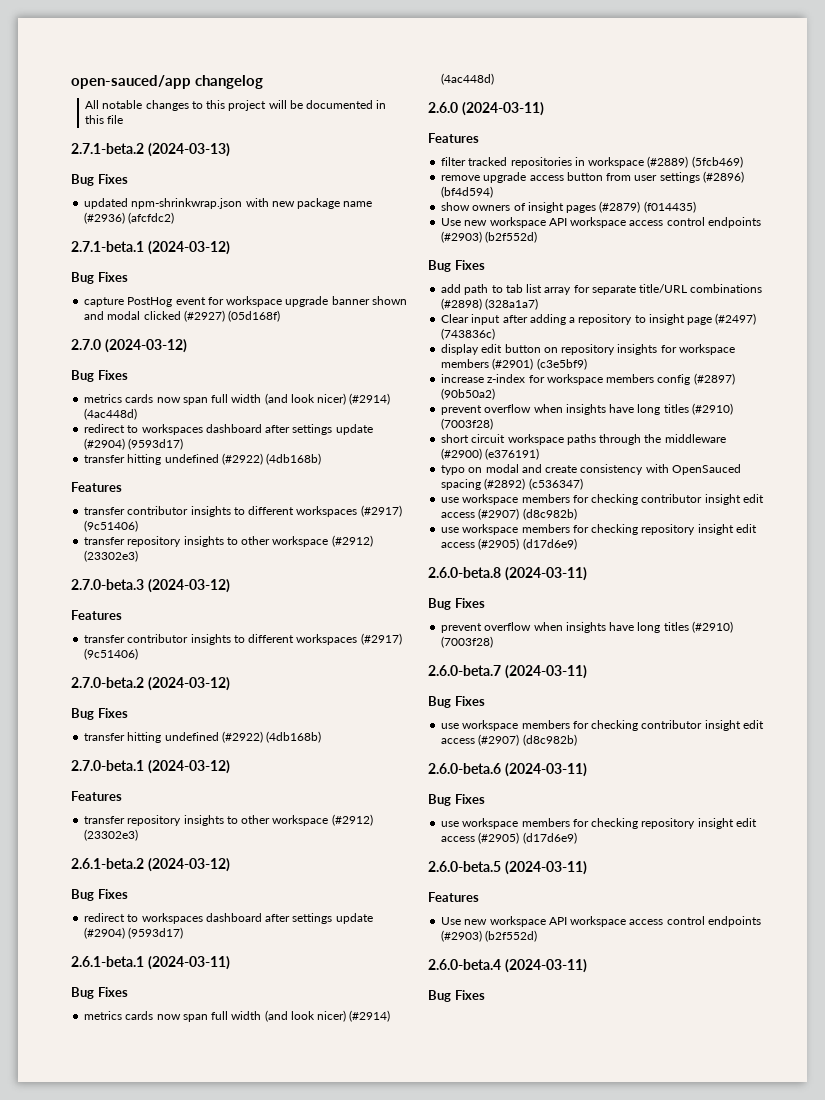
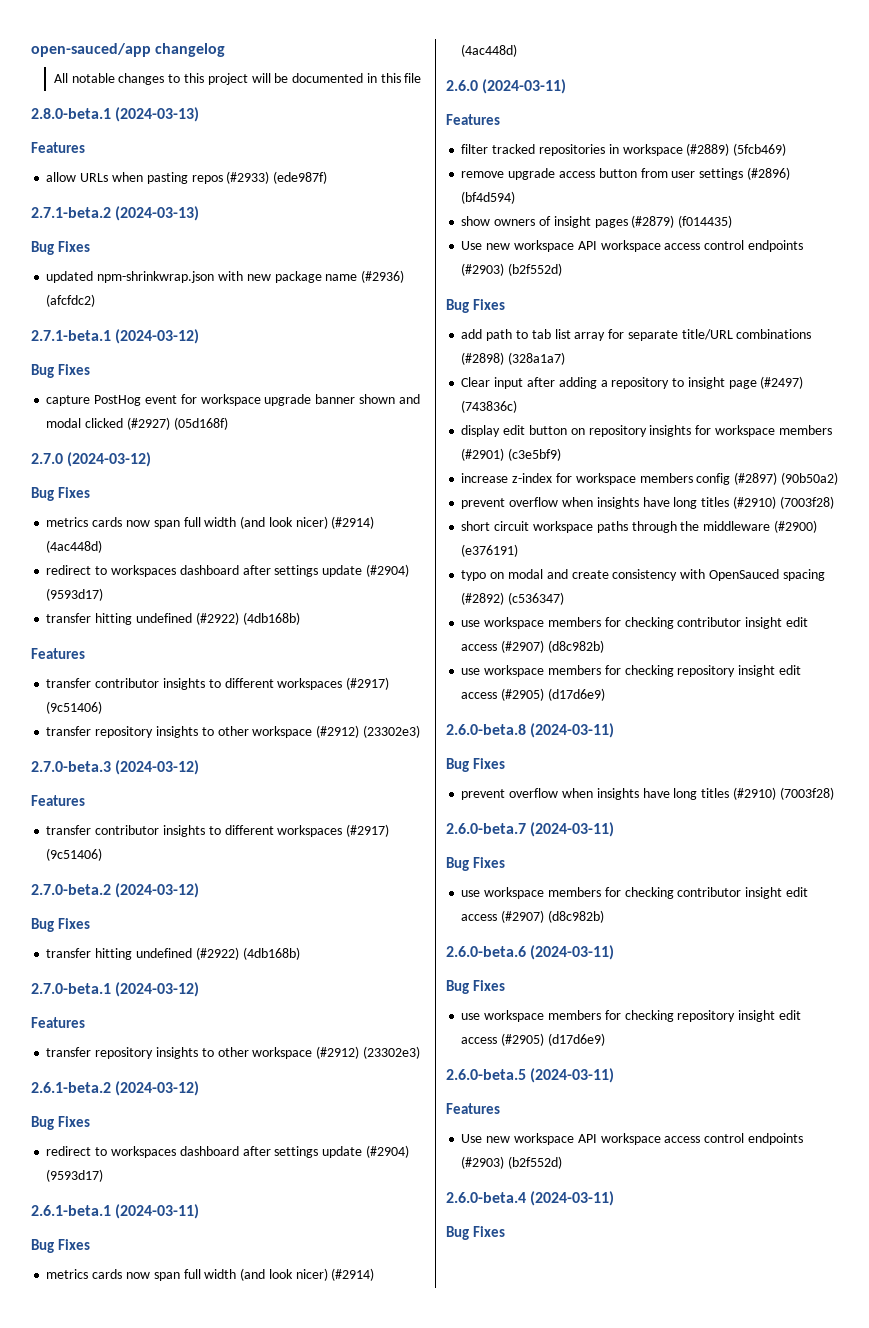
(124, 119) none -> [31,107,200,122] [31,142,85,153] [46,171,328,184] // 2.8.0-beta.1 (2024-03-13) // Features // allow URLs when pasting repos (#2933) (ede987f)

